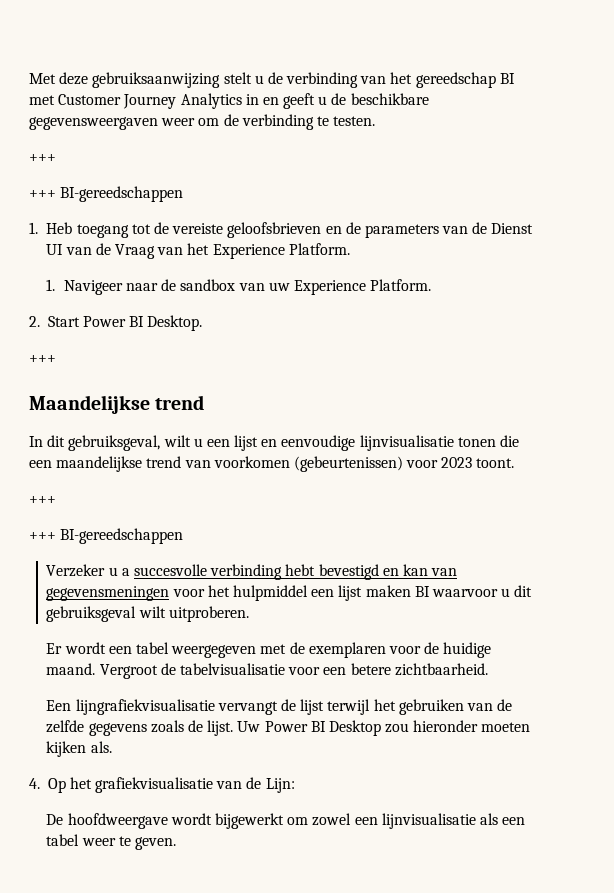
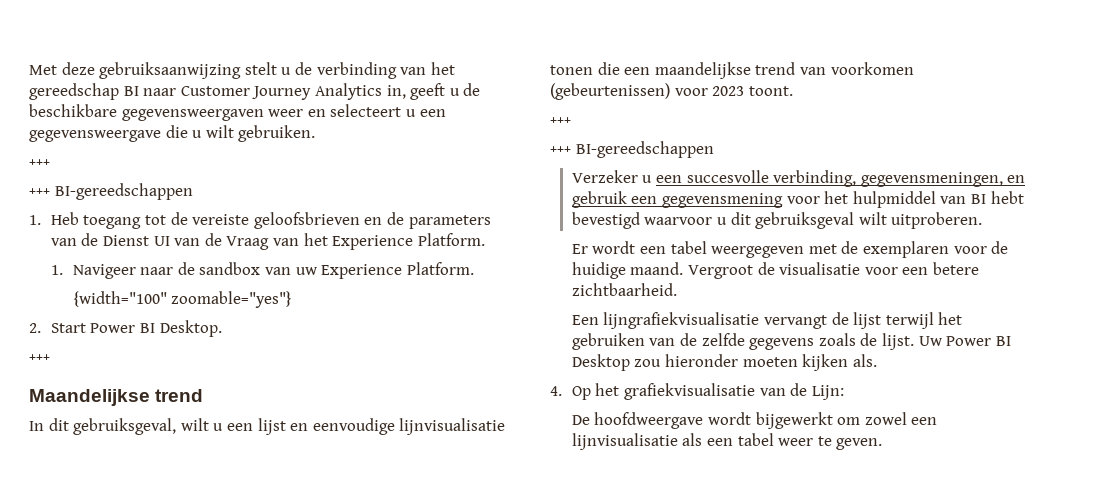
[29,95,55,105] met -> [143,88,177,96] naar
[245,94,279,105] in en -> [386,85,406,99] in,
[198,114,376,130] om de verbinding te testen. -> [307,104,446,117] [29,125,316,142] en selecteert u een gegevensweergave die u wilt gebruiken.
(432, 285) none -> [72,291,293,308] // {width="100" zoomable="yes"}
[121,564,458,580] [46,585,430,601] a succesvolle verbinding hebt bevestigd en kan van gegevensmeningen voor het hulpmiddel een lijst maken BI -> [656,170,1026,187] [571,191,1024,208] [571,212,640,229] een succesvolle verbinding, gegevensmeningen, en gebruik een gegevensmening voor het hulpmiddel van BI hebt bevestigd
[179,663,285,675] tabelvisualisatie -> [779,262,861,275] visualisatie

